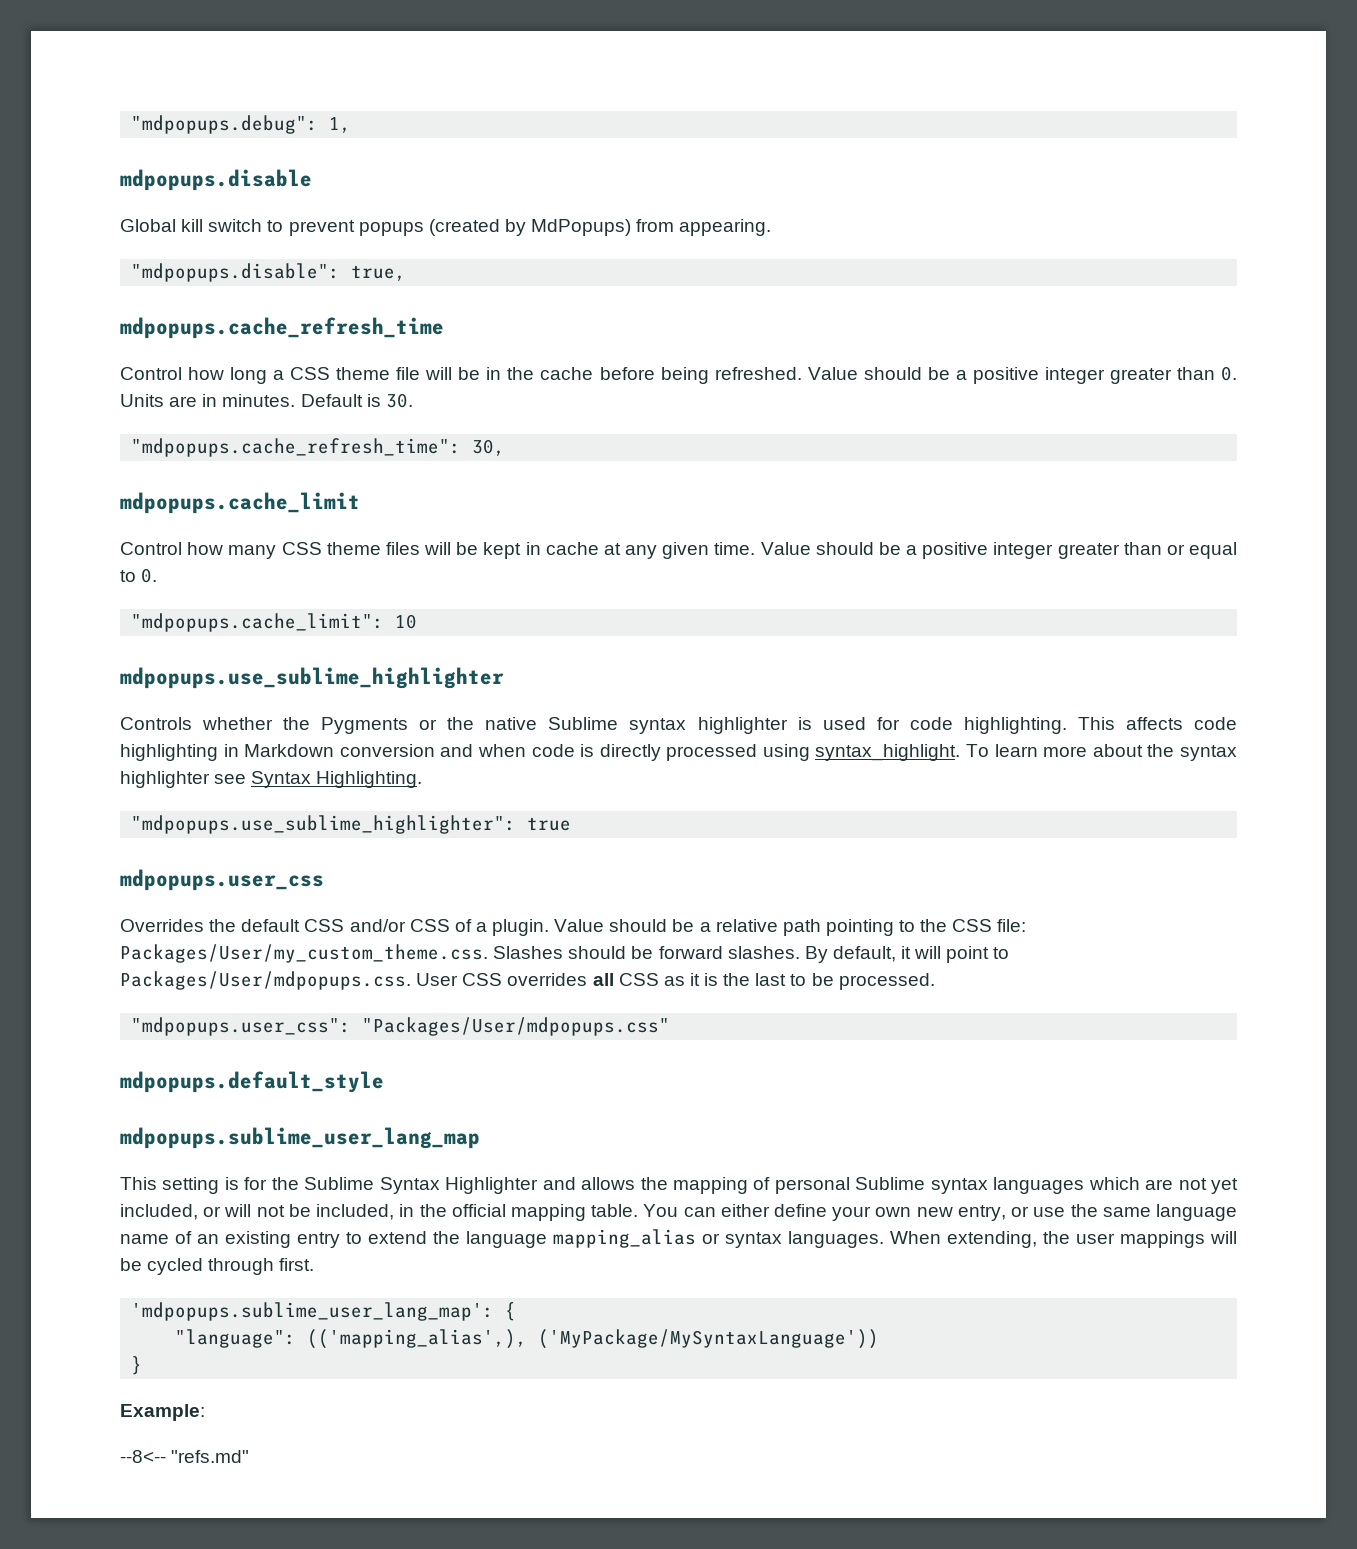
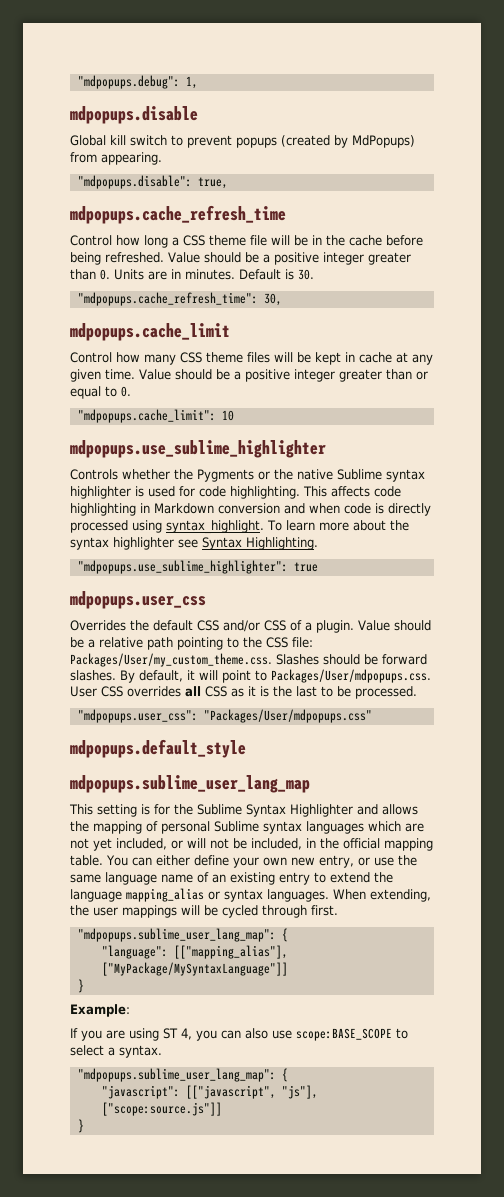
[131,1302,495,1321] 'mdpopups.sublime_user_lang_map': -> [77,928,276,942] "mdpopups.sublime_user_lang_map":
[307,1329,880,1349] (('mapping_alias',), ('MyPackage/MySyntaxLanguage')) -> [173,945,288,959] [101,962,288,976] [["mapping_alias"], ["MyPackage/MySyntaxLanguage"]]
[120,1450,250,1463] --8<-- "refs.md" -> [70,1028,408,1041] [70,1045,162,1058] [77,1068,288,1082] [101,1085,318,1099] [101,1102,222,1116] [77,1119,84,1133] If you are using ST 4, you can also use scope:BASE_SCOPE to select a syntax. // "mdpopups.sublime_user_lang_map": { // "javascript": [["javascript", "js"], ["scope:source.js"]] // }

